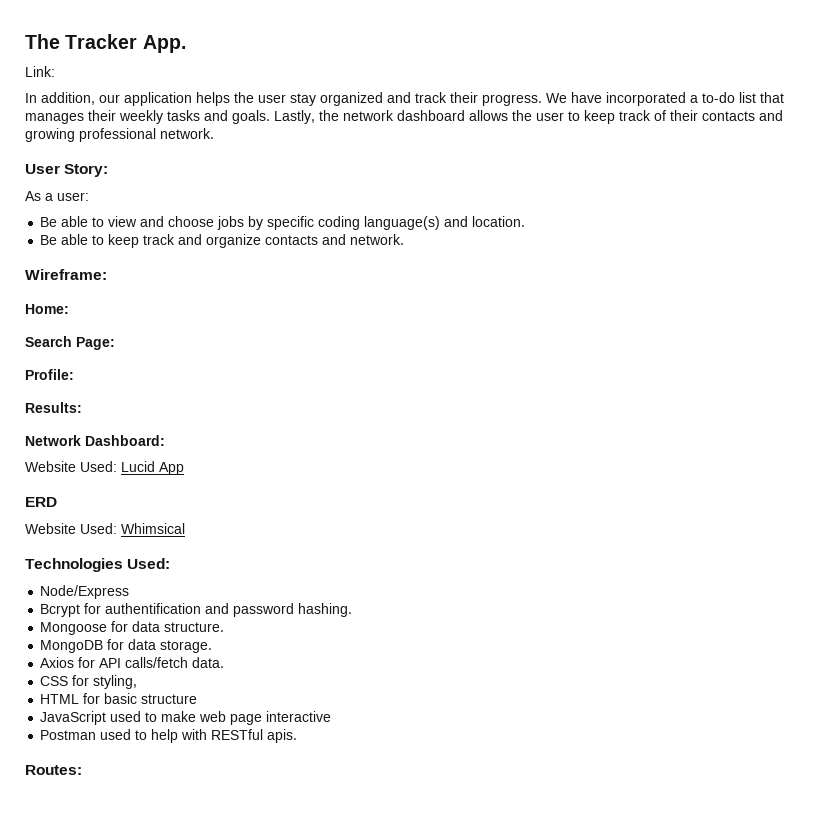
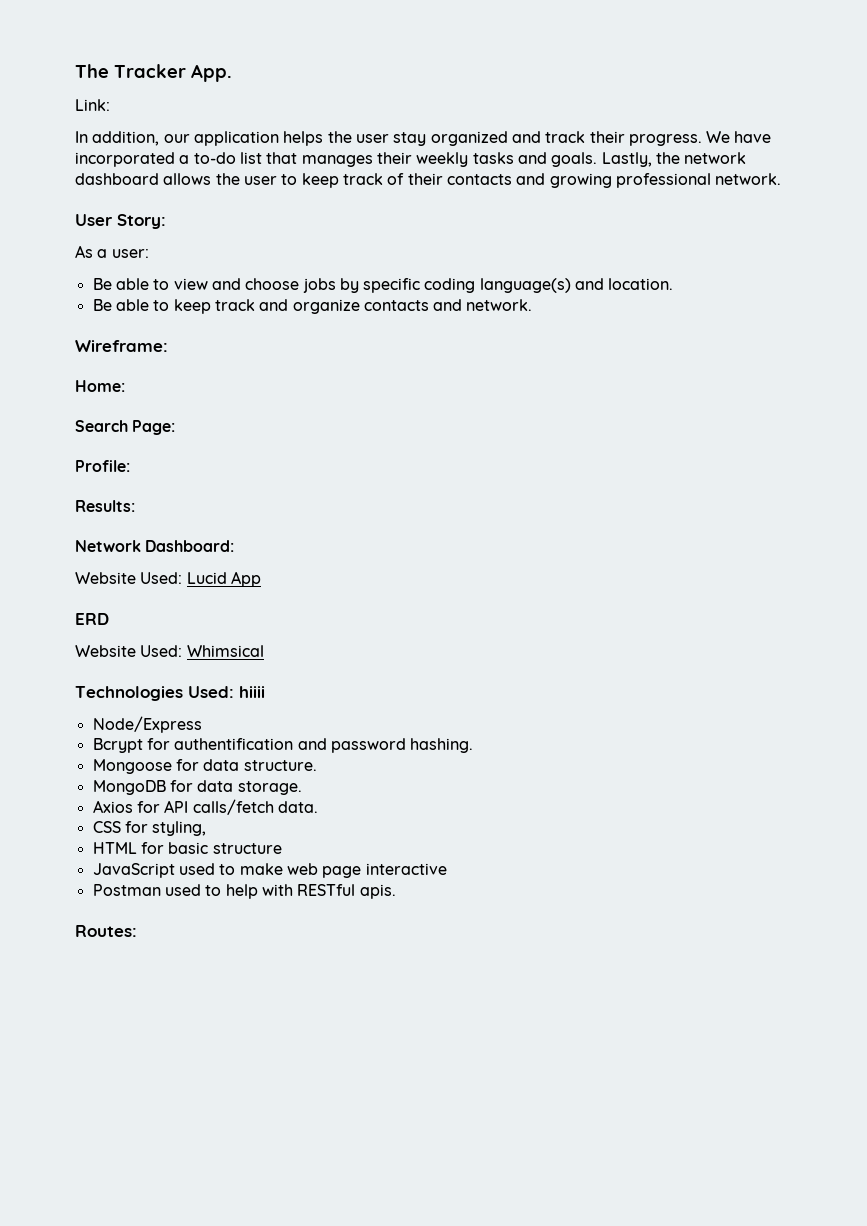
(171, 563) none -> [239,686,265,698] hiiii

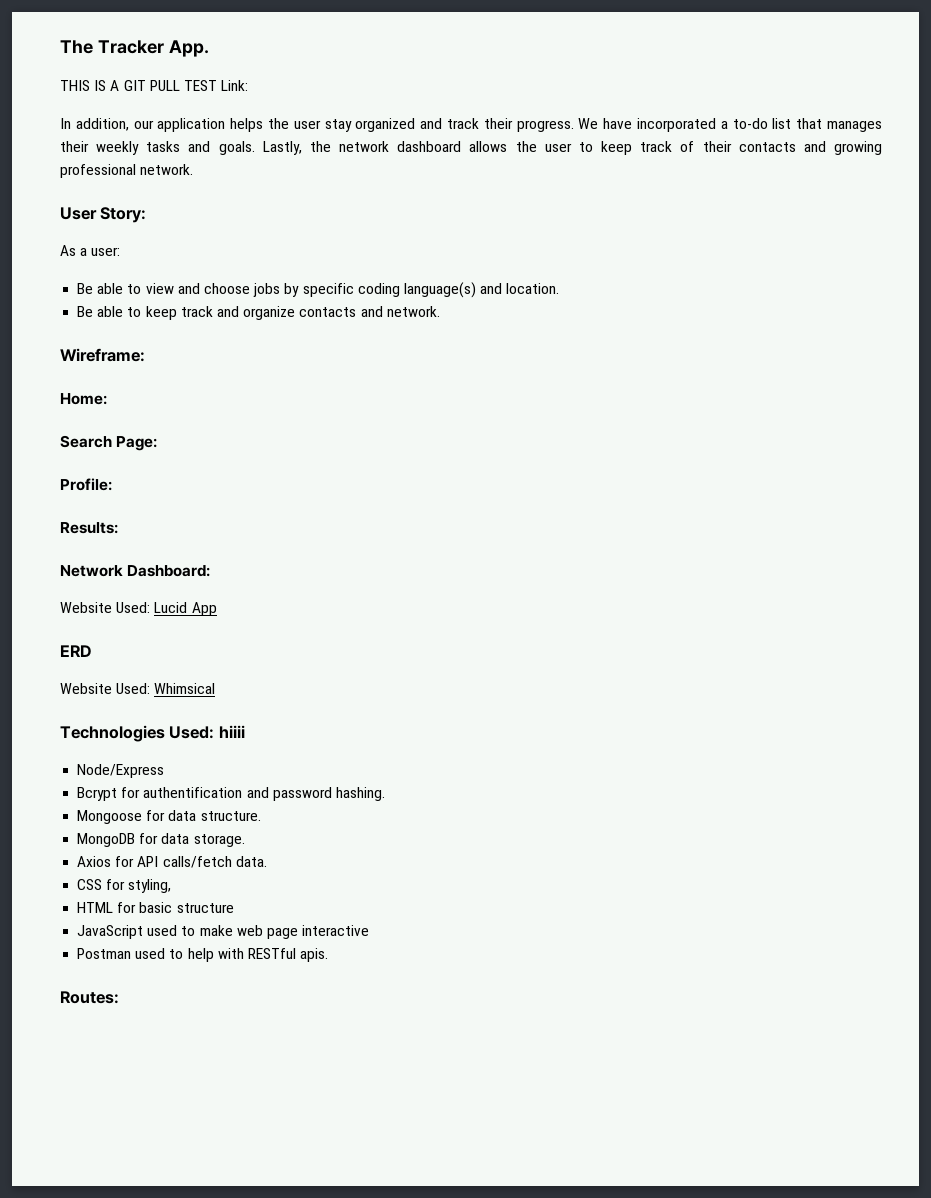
(232, 73) none -> [60,80,217,91] THIS IS A GIT PULL TEST

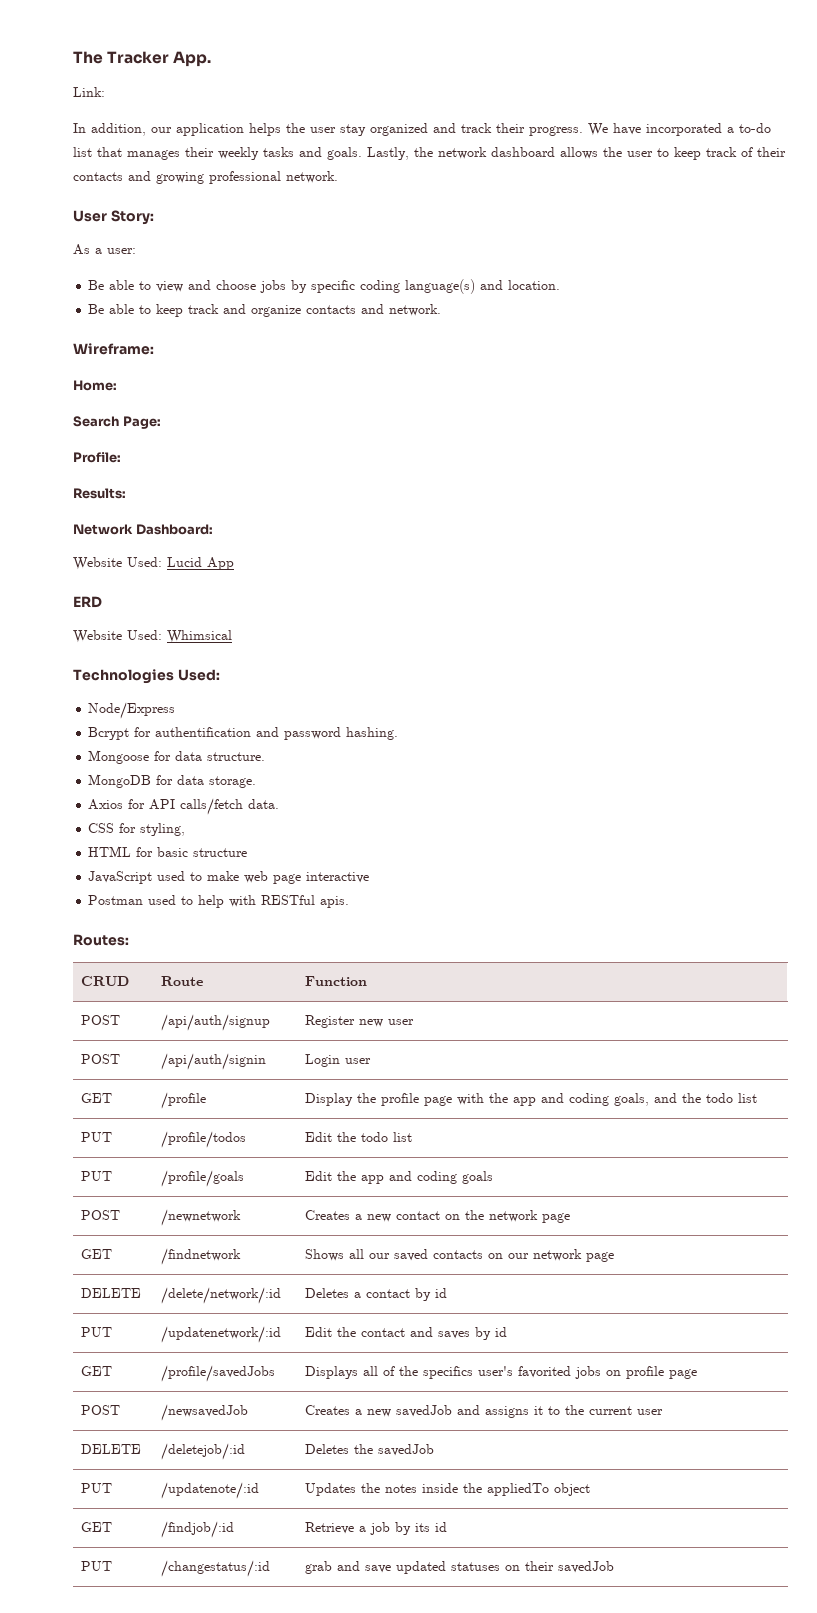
[60,80,217,91] THIS IS A GIT PULL TEST -> (212, 59) none
[218,725,245,738] hiiii -> (220, 675) none
(119, 997) none -> [81,976,130,986] [161,976,204,986] [305,976,368,986] [81,1015,121,1025] [161,1014,271,1031] [305,1015,415,1028] [81,1054,121,1064] [161,1053,267,1070] [305,1054,372,1067] [81,1093,113,1103] [161,1092,207,1109] [305,1093,758,1106] [81,1132,113,1142] [161,1131,247,1148] [305,1132,413,1142] [81,1171,113,1181] [161,1170,245,1187] [305,1171,494,1184] [81,1210,121,1220] [161,1209,242,1226] [305,1210,571,1223] [81,1249,113,1259] [161,1248,242,1265] [305,1249,615,1262] [81,1288,142,1298] [161,1287,282,1304] [305,1288,448,1301] [81,1327,113,1337] [161,1326,282,1343] [305,1327,508,1340] [81,1366,113,1376] [161,1365,276,1382] [305,1366,698,1379] [81,1405,121,1415] [161,1404,249,1421] [305,1405,664,1418] [81,1444,142,1454] [161,1443,246,1460] [305,1444,435,1456] [81,1483,113,1493] [161,1482,260,1499] [305,1483,591,1496] [81,1522,113,1532] [161,1521,235,1538] [305,1522,448,1535] [81,1561,113,1571] [161,1560,271,1577] [305,1561,615,1574] // CRUD | Route | Function // POST | /api/auth/signup | Register new user // POST | /api/auth/signin | Login user // GET | /profile | Display the profile page with the app and coding goals, and the todo list // PUT | /profile/todos | Edit the todo list // PUT | /profile/goals | Edit the app and coding goals // POST | /newnetwork | Creates a new contact on the network page // GET | /findnetwork | Shows all our saved contacts on our network page // DELETE | /delete/network/:id | Deletes a contact by id // PUT | /updatenetwork/:id | Edit the contact and saves by id // GET | /profile/savedJobs | Displays all of the specifics user's favorited jobs on profile page // POST | /newsavedJob | Creates a new savedJob and assigns it to the current user // DELETE | /deletejob/:id | Deletes the savedJob // PUT | /updatenote/:id | Updates the notes inside the appliedTo object // GET | /findjob/:id | Retrieve a job by its id // PUT | /changestatus/:id | grab and save updated statuses on their savedJob

